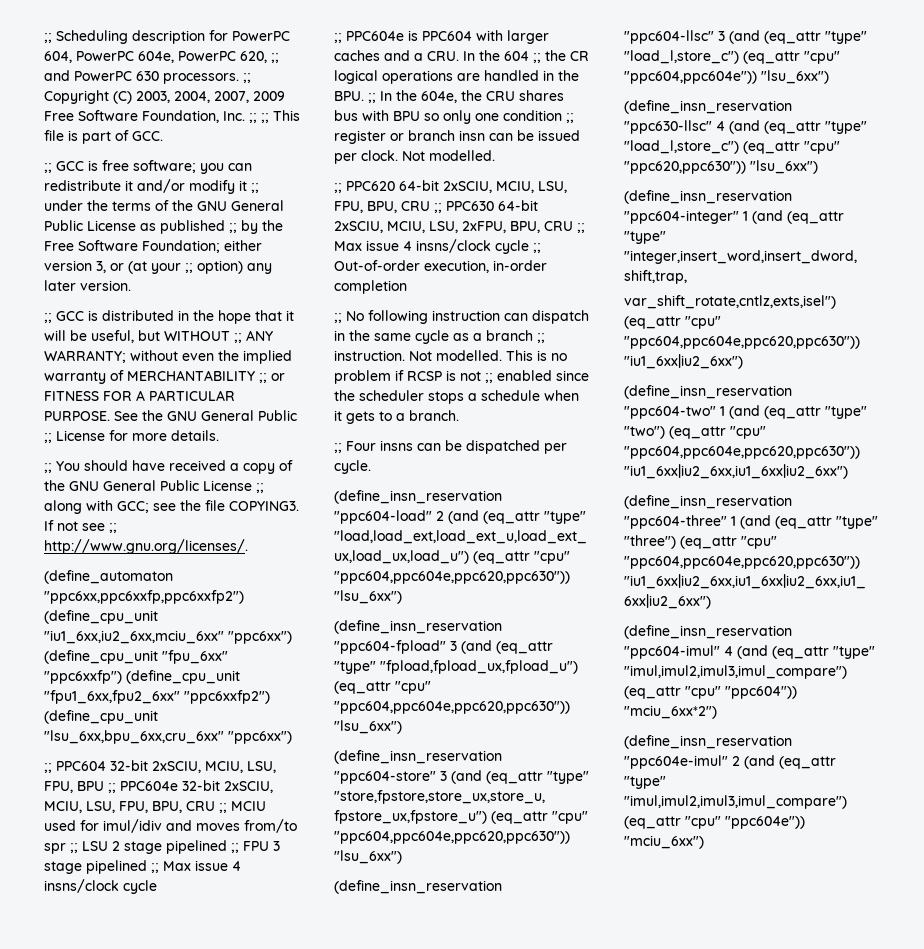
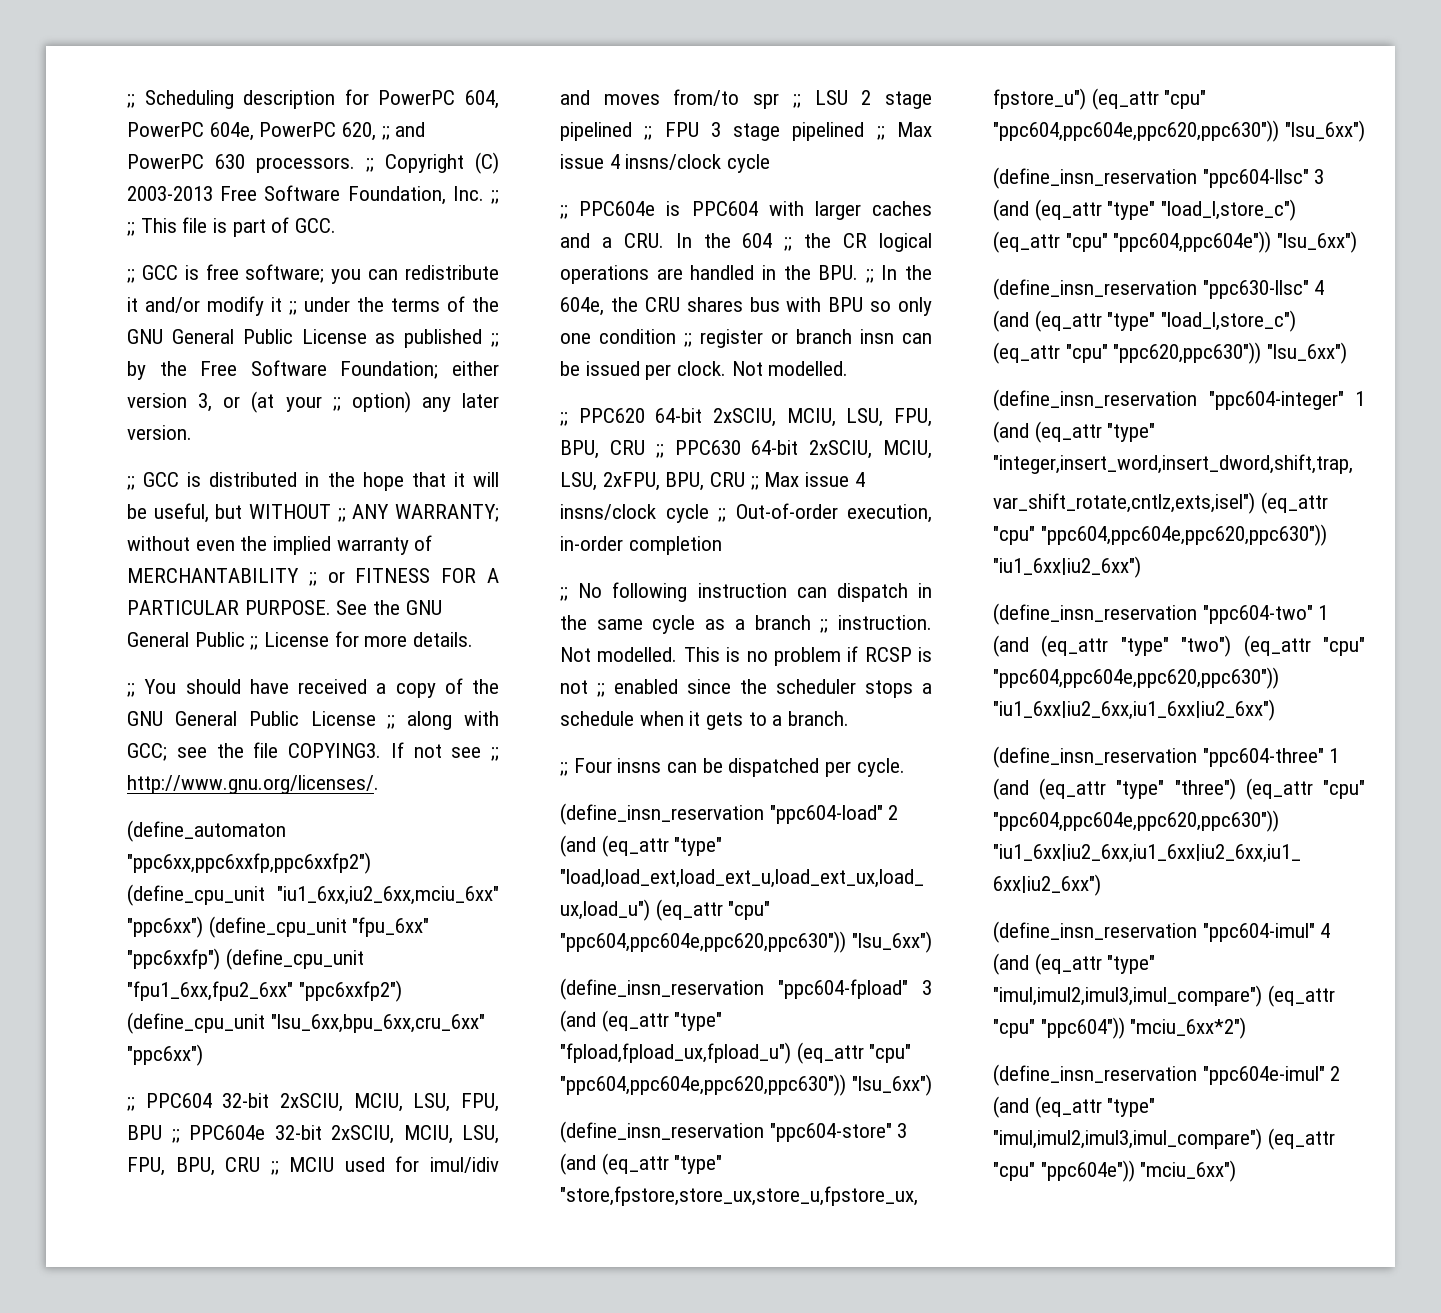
[136,91,285,103] 2003, 2004, 2007, 2009 -> [127,186,213,201] 2003-2013

